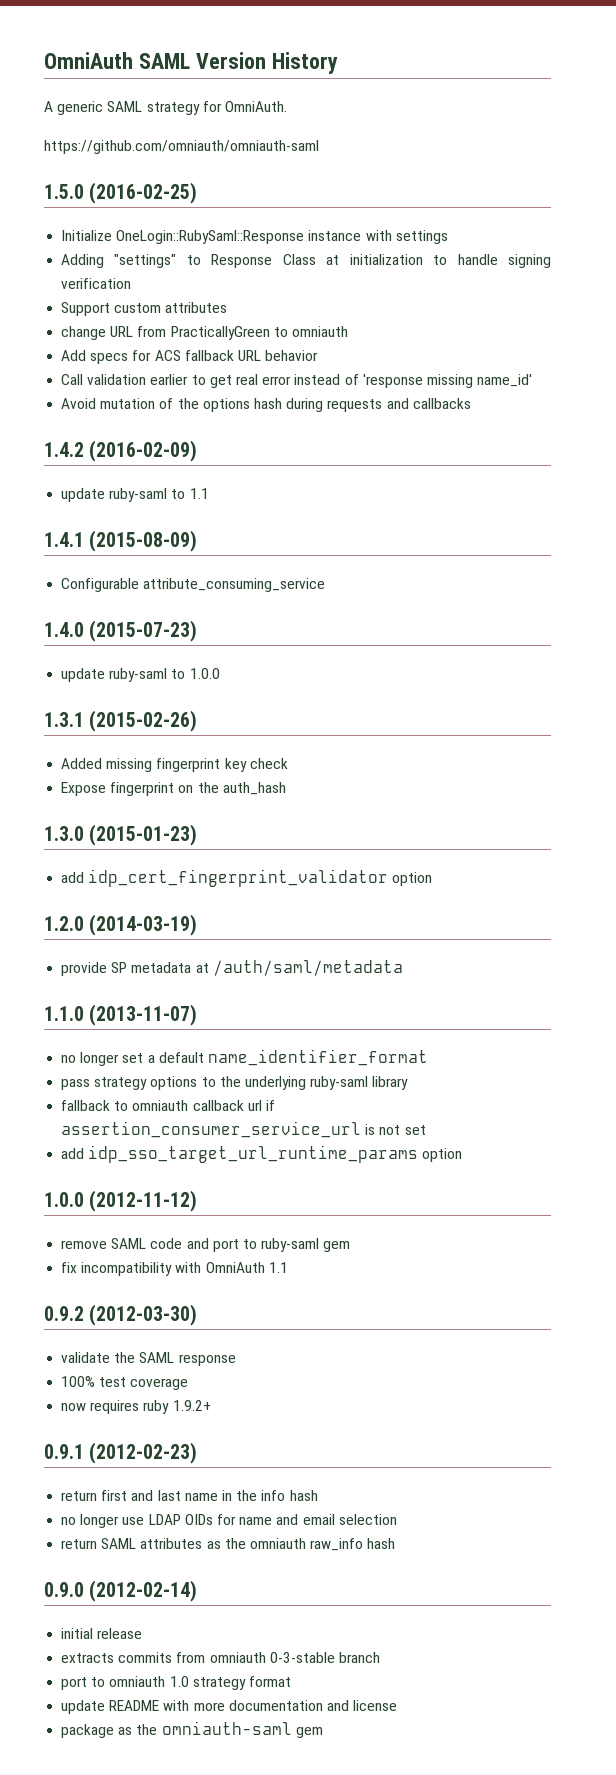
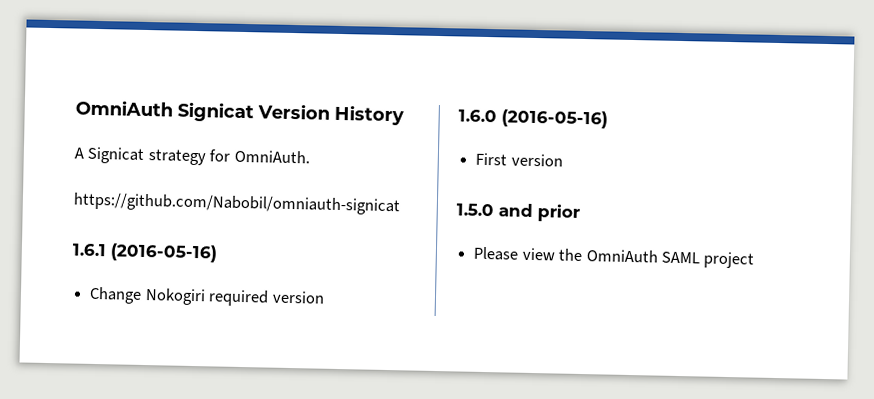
[44,52,190,69] OmniAuth SAML -> [75,99,254,123] OmniAuth Signicat
[57,101,143,115] generic SAML -> [87,146,145,164] Signicat
[44,140,319,154] [44,182,198,204] [61,230,448,244] [61,254,551,268] [61,278,132,289] [61,302,228,316] [61,326,348,340] [61,350,319,364] [61,374,533,388] [61,398,471,412] [44,440,198,462] [61,488,209,502] [44,530,198,552] [61,578,326,592] [44,620,198,642] [61,668,220,682] [44,710,198,732] [61,758,288,772] [61,782,286,796] [44,824,198,846] [61,869,433,887] [44,914,198,936] [61,960,403,976] [44,1004,198,1026] [61,1049,428,1066] [61,1076,409,1090] [61,1100,275,1111] [61,1121,426,1138] [61,1145,463,1163] [44,1190,198,1212] [61,1238,351,1252] [61,1262,288,1276] [44,1304,198,1326] [61,1352,236,1366] [61,1376,189,1390] [61,1400,211,1414] [44,1442,198,1464] [61,1490,318,1501] [61,1514,397,1528] [61,1538,396,1551] [44,1580,198,1602] [61,1628,143,1639] [61,1652,380,1663] [61,1676,291,1690] [61,1700,398,1714] [61,1721,323,1738] https://github.com/omniauth/omniauth-saml // 1.5.0 (2016-02-25) // Initialize OneLogin::RubySaml::Response instance with settings // Adding "settings" to Response Class at initialization to handle signing verification // Support custom attributes // change URL from PracticallyGreen to omniauth // Add specs for ACS fallback URL behavior // Call validation earlier to get real error instead of 'response missing name_id' // Avoid mutation of the options hash during requests and callbacks // 1.4.2 (2016-02-09) // update ruby-saml to 1.1 // 1.4.1 (2015-08-09) // Configurable attribute_consuming_service // 1.4.0 (2015-07-23) // update ruby-saml to 1.0.0 // 1.3.1 (2015-02-26) // Added missing fingerprint key check // Expose fingerprint on the auth_hash // 1.3.0 (2015-01-23) // add idp_cert_fingerprint_validator option // 1.2.0 (2014-03-19) // provide SP metadata at /auth/saml/metadata // 1.1.0 (2013-11-07) // no longer set a default name_identifier_format // pass strategy options to the underlying ruby-saml library // fallback to omniauth callback url if assertion_consumer_service_url is not set // add idp_sso_target_url_runtime_params option // 1.0.0 (2012-11-12) // remove SAML code and port to ruby-saml gem // fix incompatibility with OmniAuth 1.1 // 0.9.2 (2012-03-30) // validate the SAML response // 100% test coverage // now requires ruby 1.9.2+ // 0.9.1 (2012-02-23) // return first and last name in the info hash // no longer use LDAP OIDs for name and email selection // return SAML attributes as the omniauth raw_info hash // 0.9.0 (2012-02-14) // initial release // extracts commits from omniauth 0-3-stable branch // port to omniauth 1.0 strategy format // update README with more documentation and license // package as the omniauth-saml gem -> [73,192,400,216] [72,243,218,263] [89,286,325,307] [458,109,608,129] [475,152,563,167] [456,203,580,222] [473,246,755,269] https://github.com/Nabobil/omniauth-signicat // 1.6.1 (2016-05-16) // Change Nokogiri required version // 1.6.0 (2016-05-16) // First version // 1.5.0 and prior // Please view the OmniAuth SAML project

